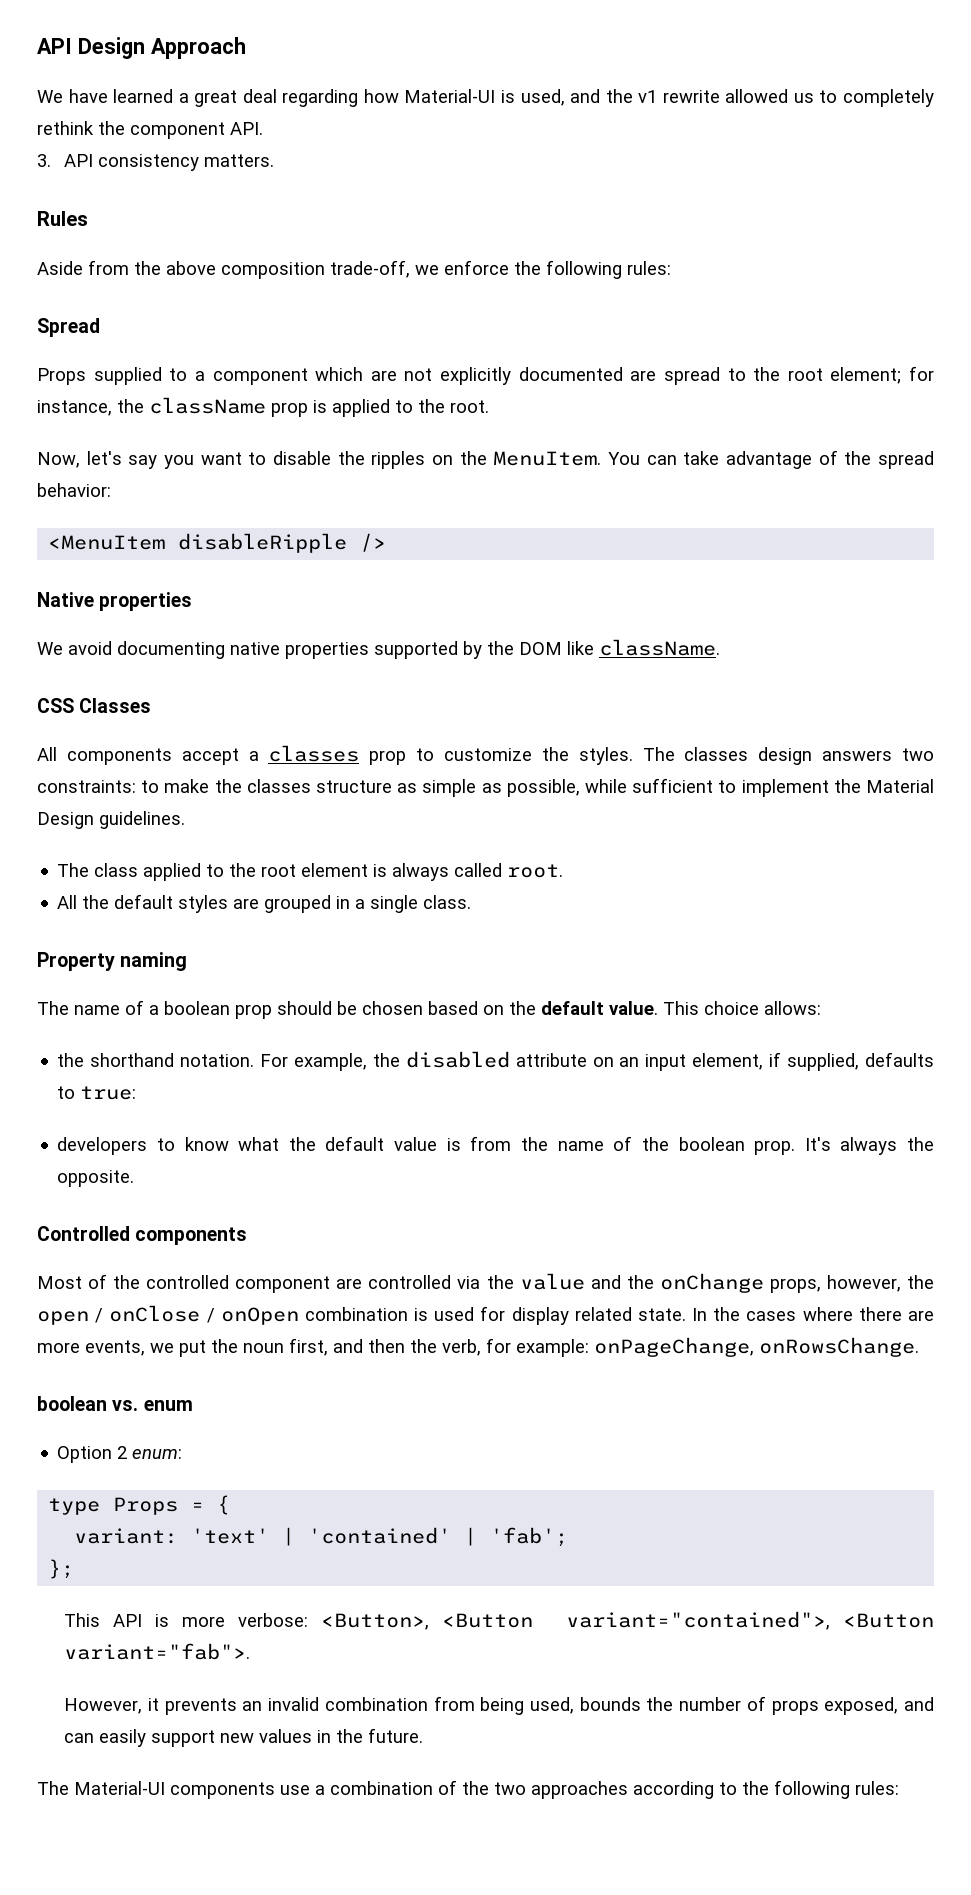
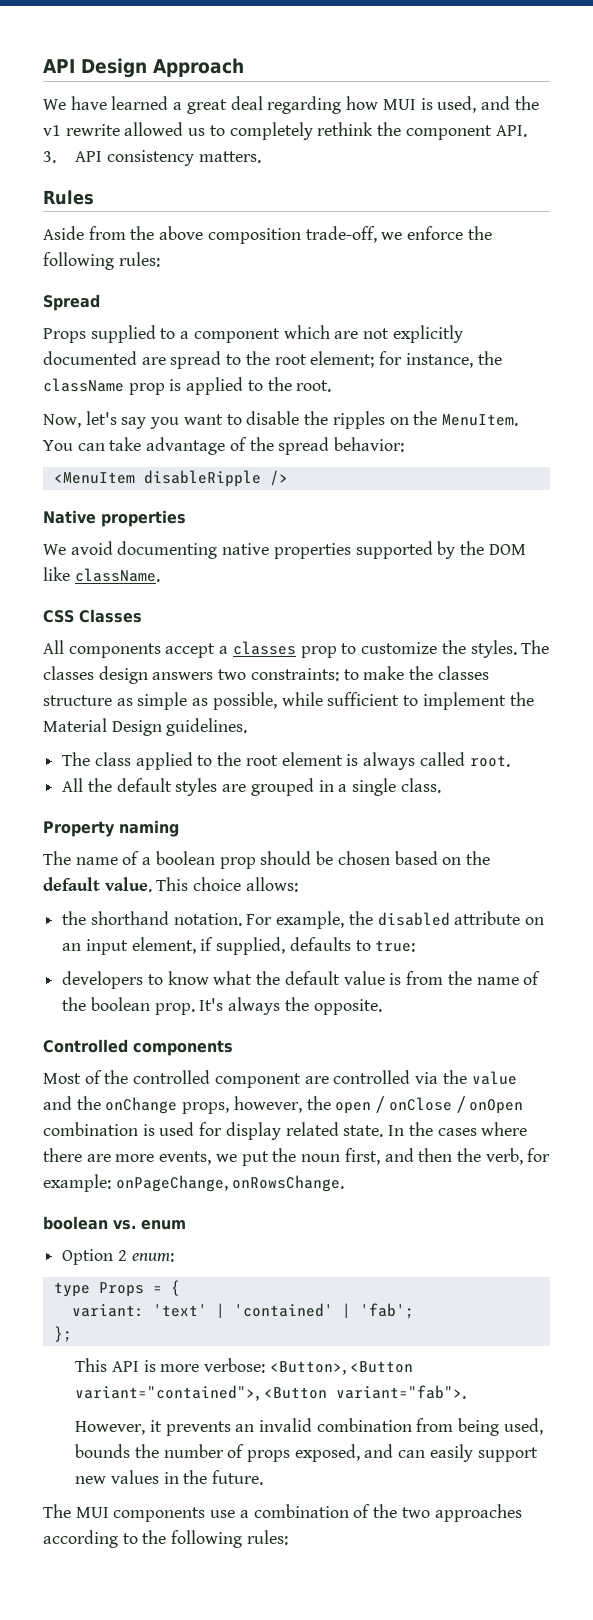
[404,89,496,103] Material-UI -> [382,99,416,110] MUI
[74,1781,165,1795] Material-UI -> [75,1507,109,1518] MUI

